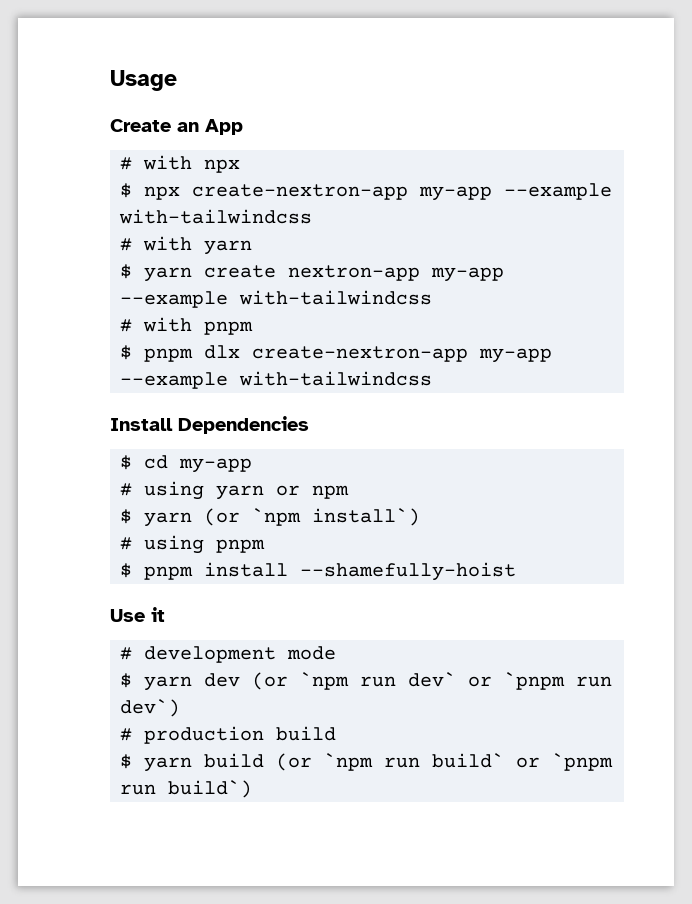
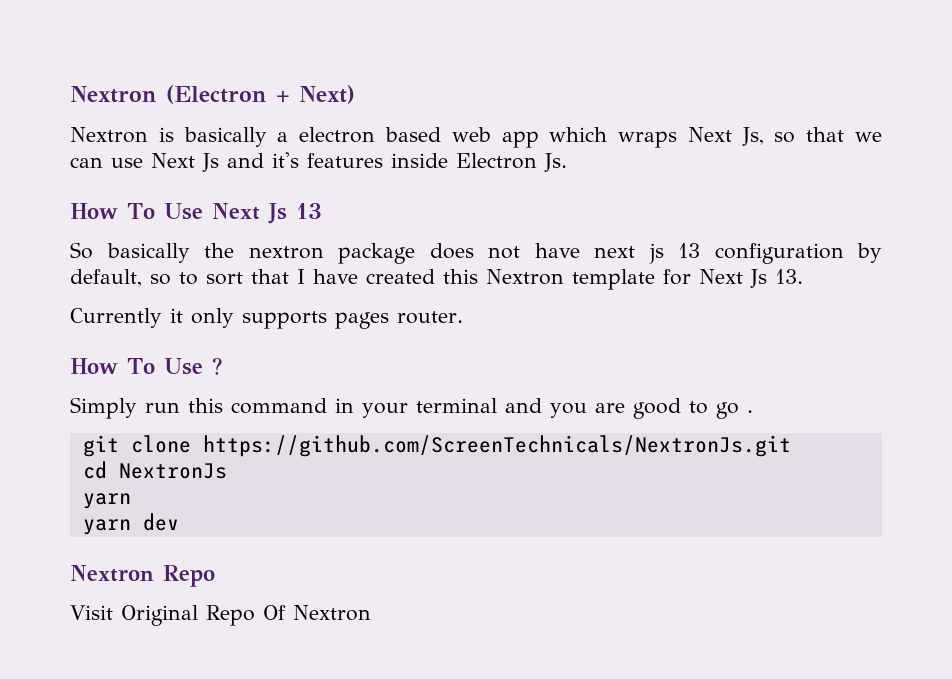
[110,70,177,91] [110,119,243,135] [120,155,241,173] [120,183,613,201] [119,209,313,224] [120,236,253,255] [120,264,505,282] [120,290,433,308] [120,317,254,335] [120,345,553,363] [120,371,433,389] [110,416,309,434] [120,455,253,473] [120,481,350,500] [120,508,421,527] [120,535,266,554] [120,562,517,581] [110,607,165,622] [120,646,337,663] [120,672,613,691] [120,699,181,717] [120,726,337,744] [120,753,614,772] [120,780,253,798] Usage // Create an App // # with npx // $ npx create-nextron-app my-app --example with-tailwindcss // # with yarn // $ yarn create nextron-app my-app --example with-tailwindcss // # with pnpm // $ pnpm dlx create-nextron-app my-app --example with-tailwindcss // Install Dependencies // $ cd my-app // # using yarn or npm // $ yarn (or `npm install`) // # using pnpm // $ pnpm install --shamefully-hoist // Use it // # development mode // $ yarn dev (or `npm run dev` or `pnpm run dev`) // # production build // $ yarn build (or `npm run build` or `pnpm run build`) -> [70,85,355,104] [70,127,883,148] [70,152,567,172] [70,203,322,224] [70,242,882,264] [70,269,803,290] [70,308,463,329] [70,357,222,375] [70,397,753,419] [82,435,791,457] [82,461,227,479] [82,493,131,509] [82,513,179,535] [70,565,215,587] [70,605,371,626] Nextron (Electron + Next) // Nextron is basically a electron based web app which wraps Next Js, so that we can use Next Js and it's features inside Electron Js. // How To Use Next Js 13 // So basically the nextron package does not have next js 13 configuration by default, so to sort that I have created this Nextron template for Next Js 13. // Currently it only supports pages router. // How To Use ? // Simply run this command in your terminal and you are good to go . // git clone https://github.com/ScreenTechnicals/NextronJs.git // cd NextronJs // yarn // yarn dev // Nextron Repo // Visit Original Repo Of Nextron

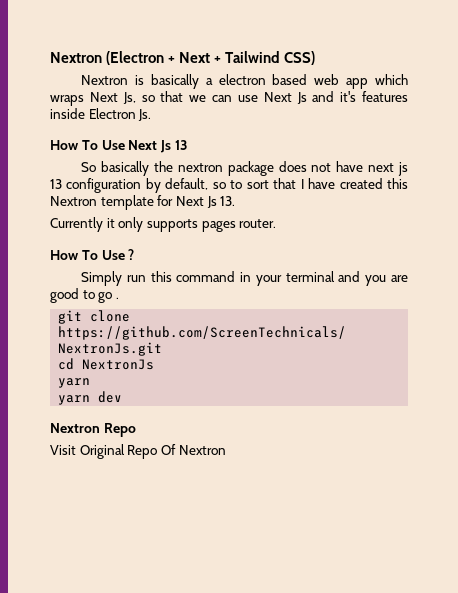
[299,85,355,104] Next) -> [179,51,316,65] Next + Tailwind CSS)

